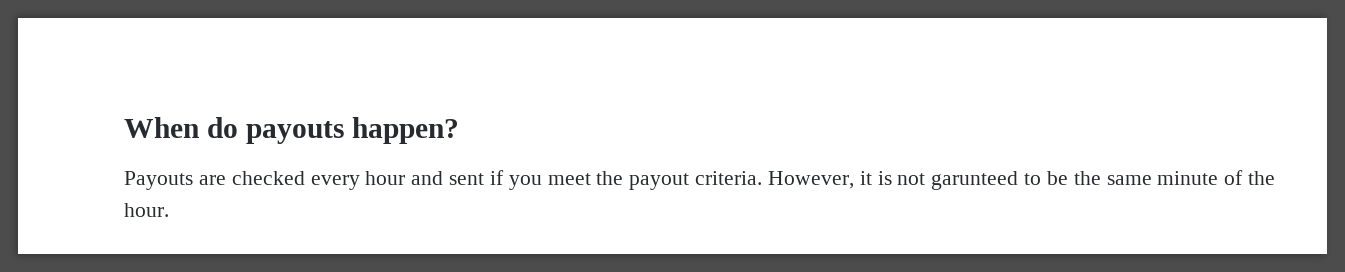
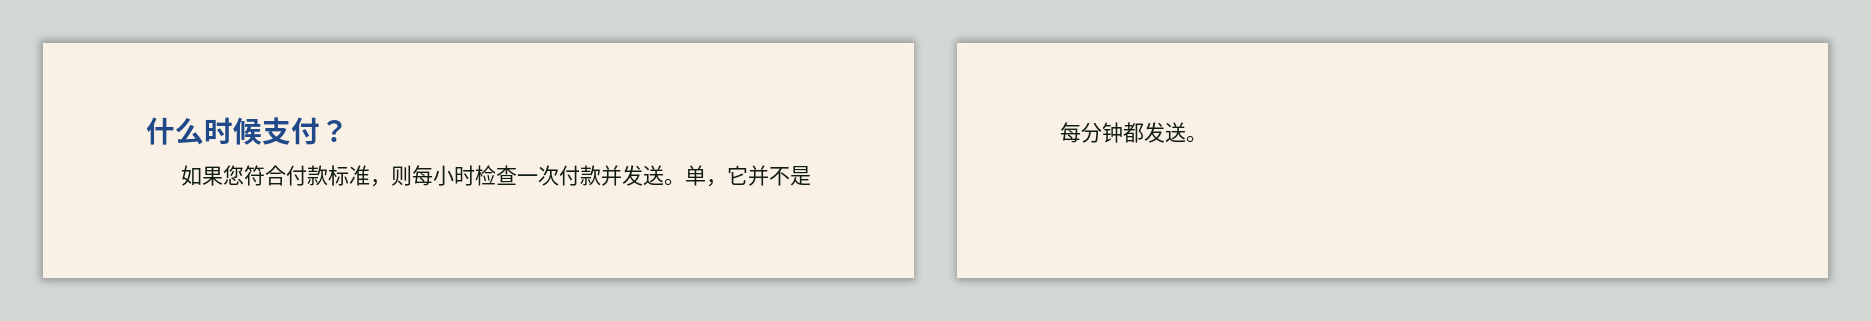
[124,117,459,144] [124,170,1275,190] [124,203,169,217] When do payouts happen? // Payouts are checked every hour and sent if you meet the payout criteria. However, it is not garunteed to be the same minute of the hour. -> [146,117,349,145] [180,165,811,187] [1060,122,1207,143] 什么时候支付？ // 如果您符合付款标准，则每小时检查一次付款并发送。单，它并不是每分钟都发送。

